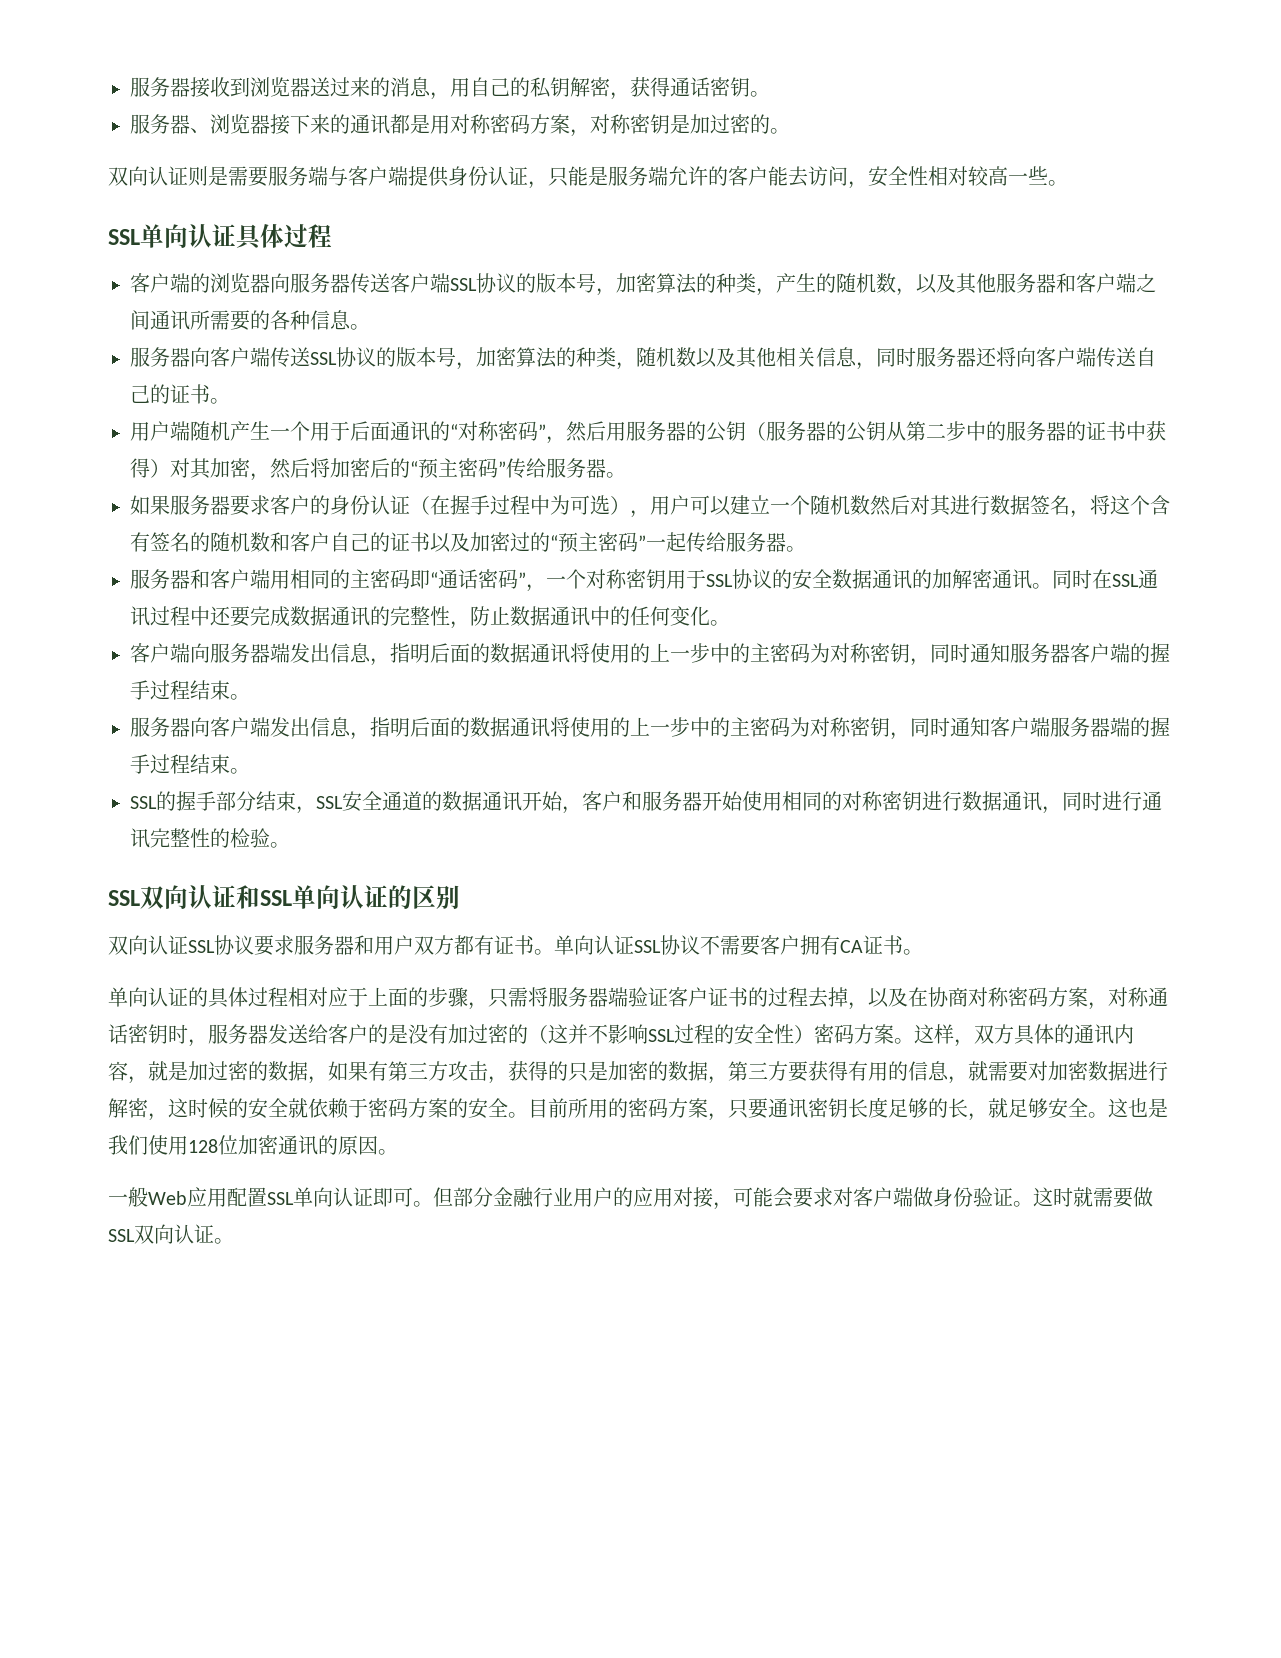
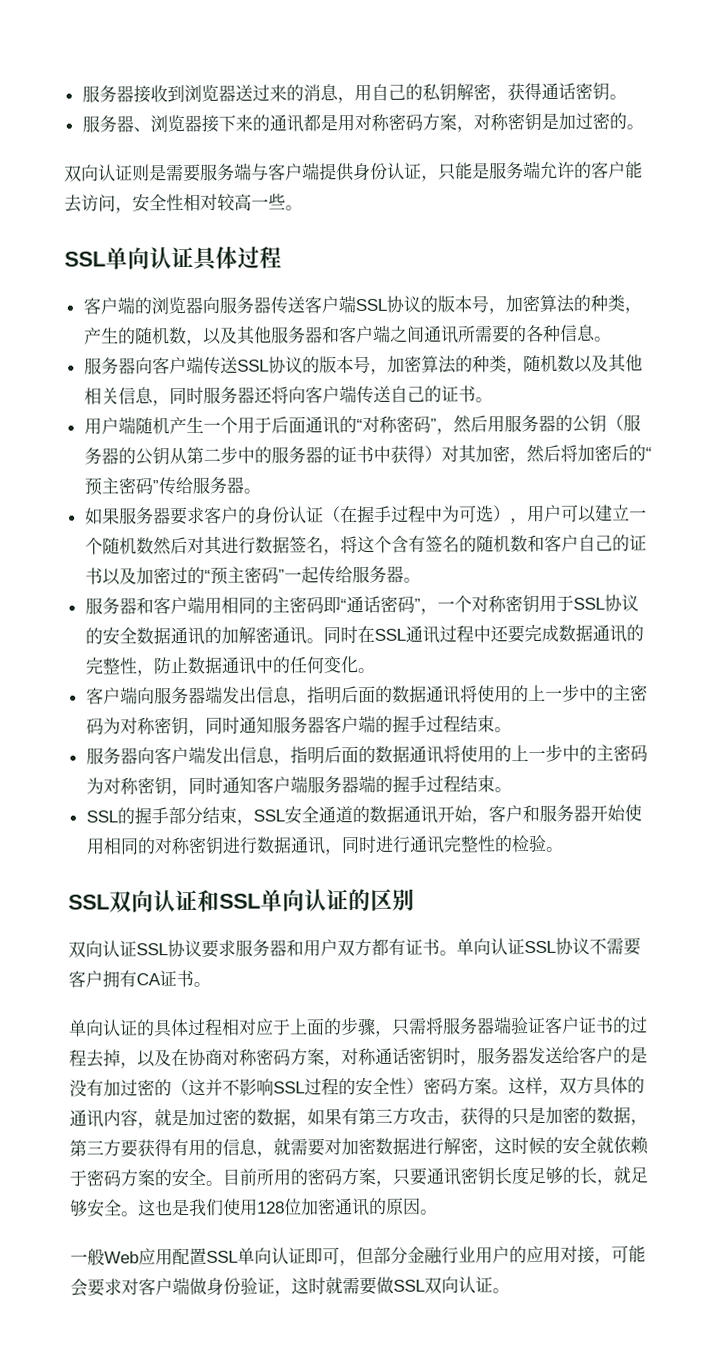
[413,1201,433,1207] 。 -> [339,1260,357,1267] ，
[1013,1201,1033,1207] 。 -> [274,1290,292,1297] ，

